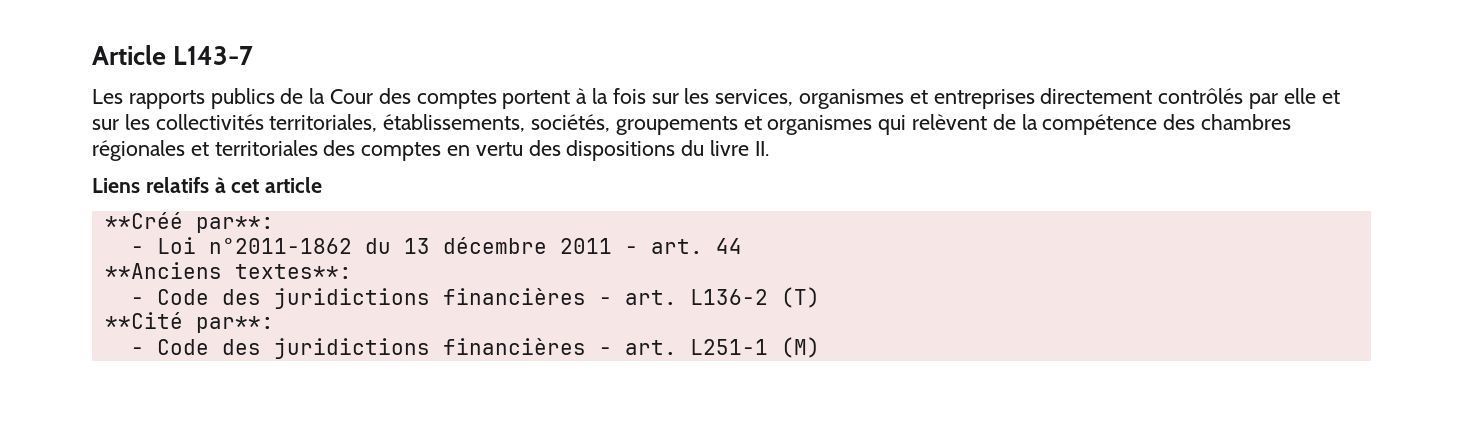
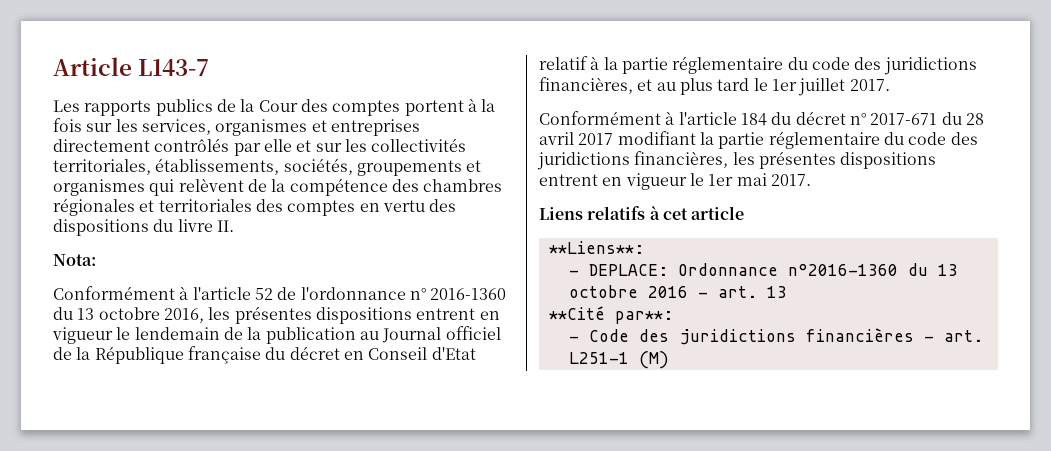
(769, 148) none -> [53,254,96,266] [53,286,507,300] [53,306,500,324] [52,326,501,344] [53,346,476,364] [539,56,977,75] [539,77,890,96] [539,111,984,126] [539,131,978,149] [537,151,937,170] [539,173,811,190] // Nota: // Conformément à l'article 52 de l'ordonnance n° 2016-1360 du 13 octobre 2016, les présentes dispositions entrent en vigueur le lendemain de la publication au Journal officiel de la République française du décret en Conseil d'Etat relatif à la partie réglementaire du code des juridictions financières, et au plus tard le 1er juillet 2017. // Conformément à l'article 184 du décret n° 2017-671 du 28 avril 2017 modifiant la partie réglementaire du code des juridictions financières, les présentes dispositions entrent en vigueur le 1er mai 2017.
[104,212,274,233] [130,237,742,254] [104,262,352,279] [130,287,820,309] **Créé par**: // - Loi n°2011-1862 du 13 décembre 2011 - art. 44 // **Anciens textes**: // - Code des juridictions financières - art. L136-2 (T) -> [548,241,644,254] [568,263,958,276] [568,285,787,298] **Liens**: // - DEPLACE: Ordonnance n°2016-1360 du 13 octobre 2016 - art. 13

